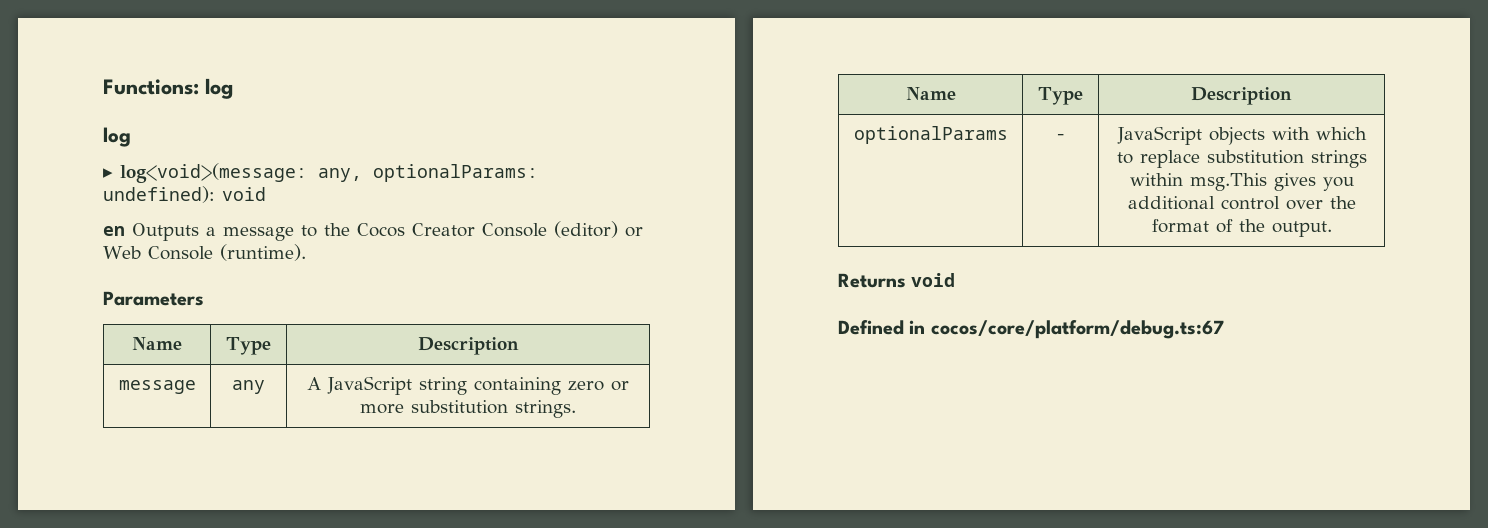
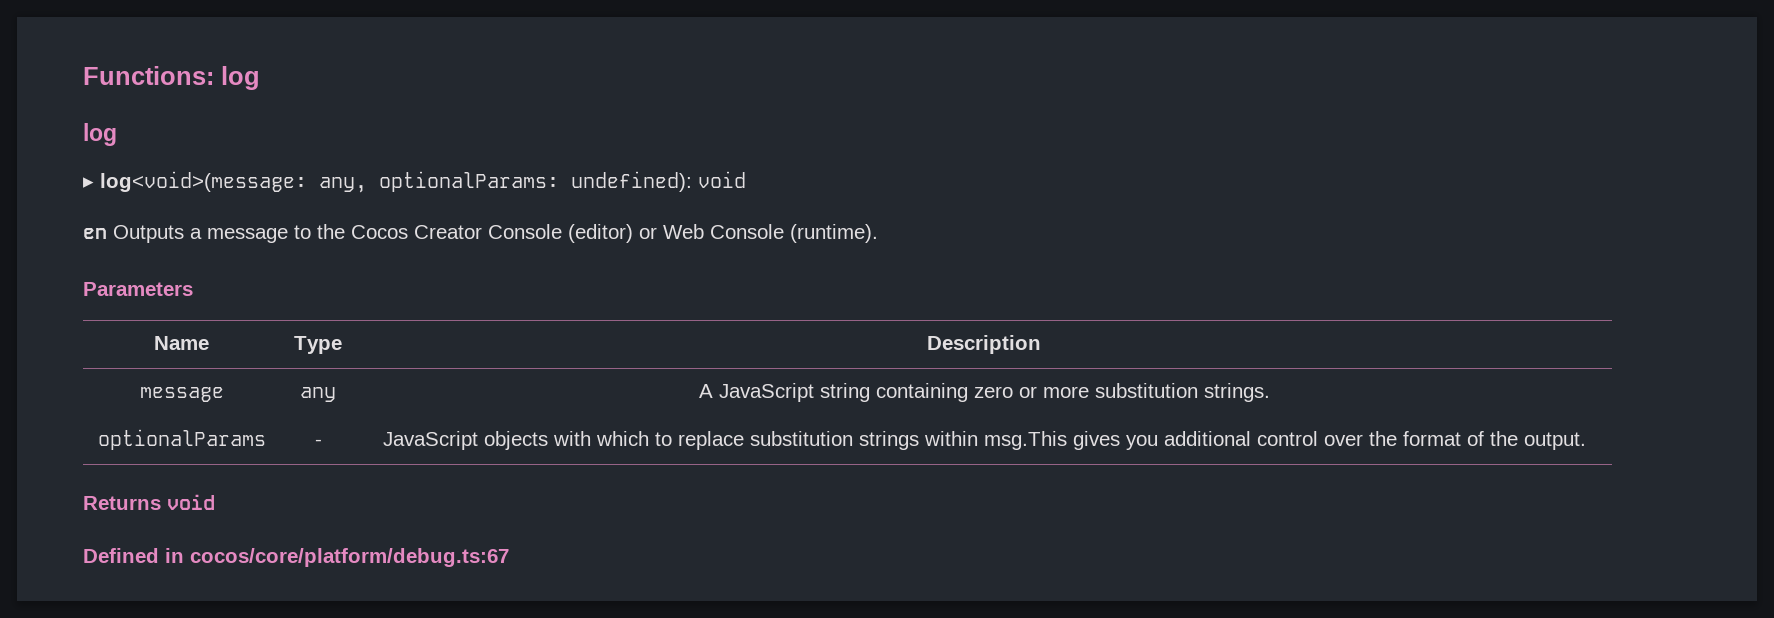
[905,87,956,100] [1038,87,1084,105] [1191,87,1292,105] // Name | Type | Description -> (1270, 392) none

